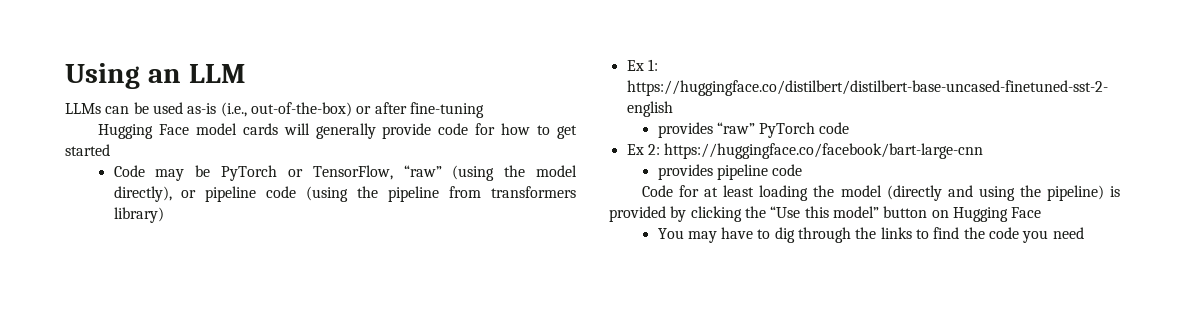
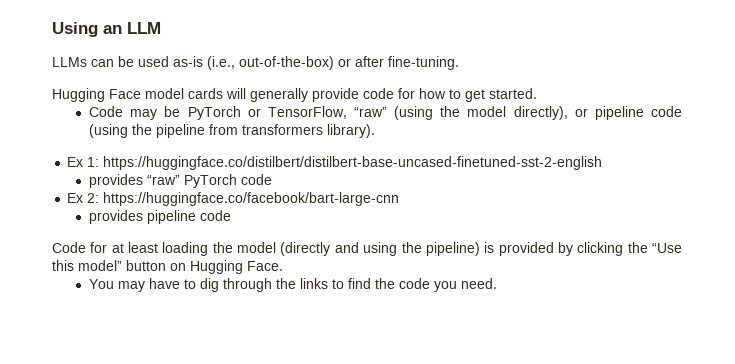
[409,102,484,118] fine-tuning -> [388,56,459,70] fine-tuning.
[65,144,110,156] started -> [489,88,537,99] started.
[113,207,164,223] library) -> [327,124,376,138] library).
[1011,207,1042,218] Face -> [247,261,283,271] Face.
[1052,227,1084,239] need -> [461,278,498,289] need.

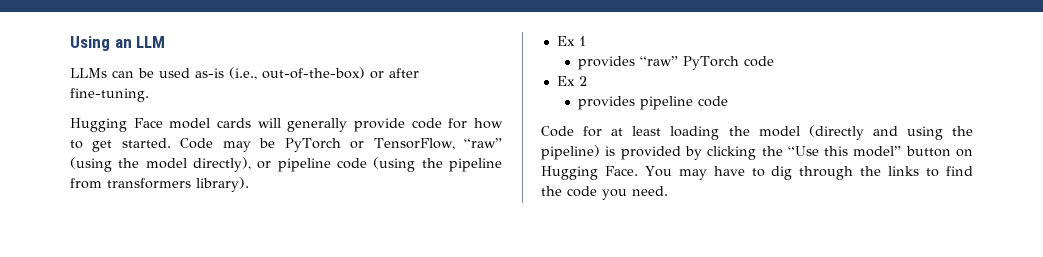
(537, 93) // -> (171, 143) none
[87,156,603,170] 1: https://huggingface.co/distilbert/distilbert-base-uncased-finetuned-sst-2-english -> [578,36,586,46] 1
[87,192,400,206] 2: https://huggingface.co/facebook/bart-large-cnn -> [578,76,587,86] 2
(283, 266) // -> (638, 171) none

